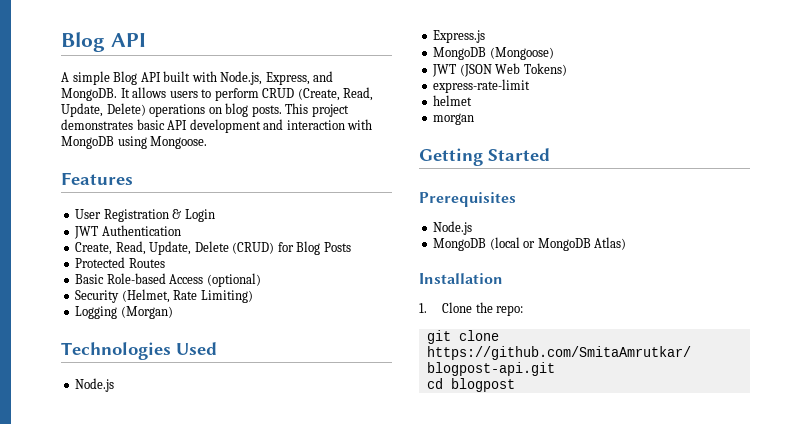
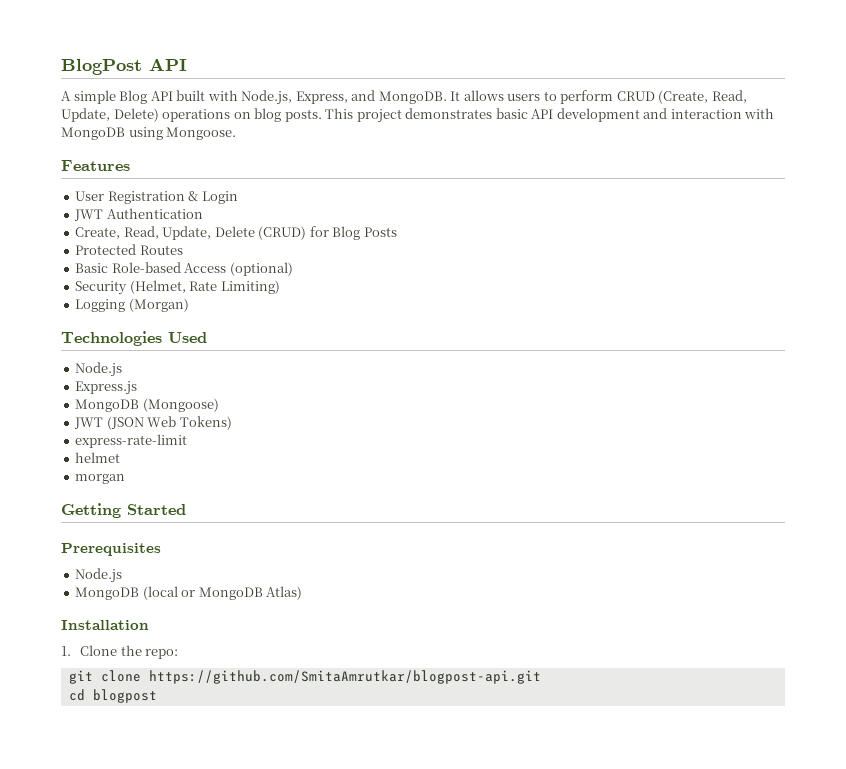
[61,32,105,52] Blog -> [61,59,142,75] BlogPost

